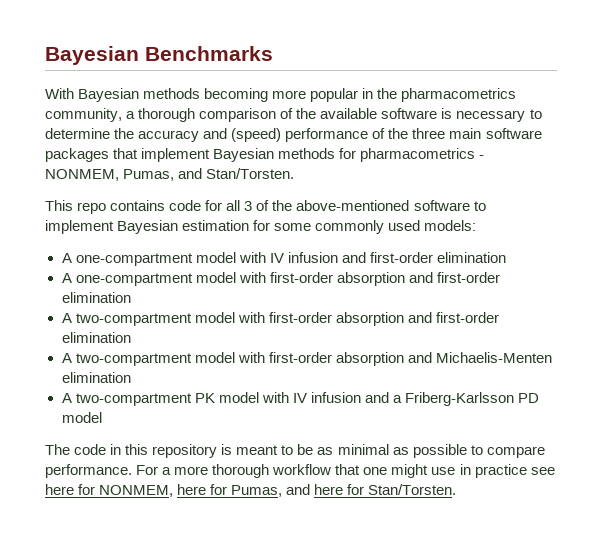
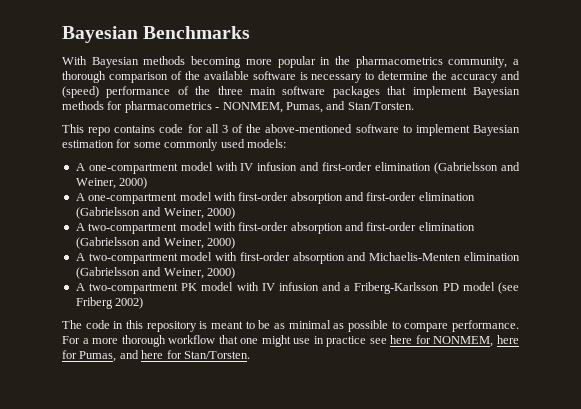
(506, 257) none -> [434,162,521,174] [75,177,148,189] (Gabrielsson and Weiner, 2000)
(131, 297) none -> [75,207,235,219] (Gabrielsson and Weiner, 2000)
(131, 337) none -> [75,237,235,249] (Gabrielsson and Weiner, 2000)
(131, 377) none -> [75,267,235,279] (Gabrielsson and Weiner, 2000)
(102, 417) none -> [498,282,519,294] [75,297,144,309] (see Friberg 2002)

